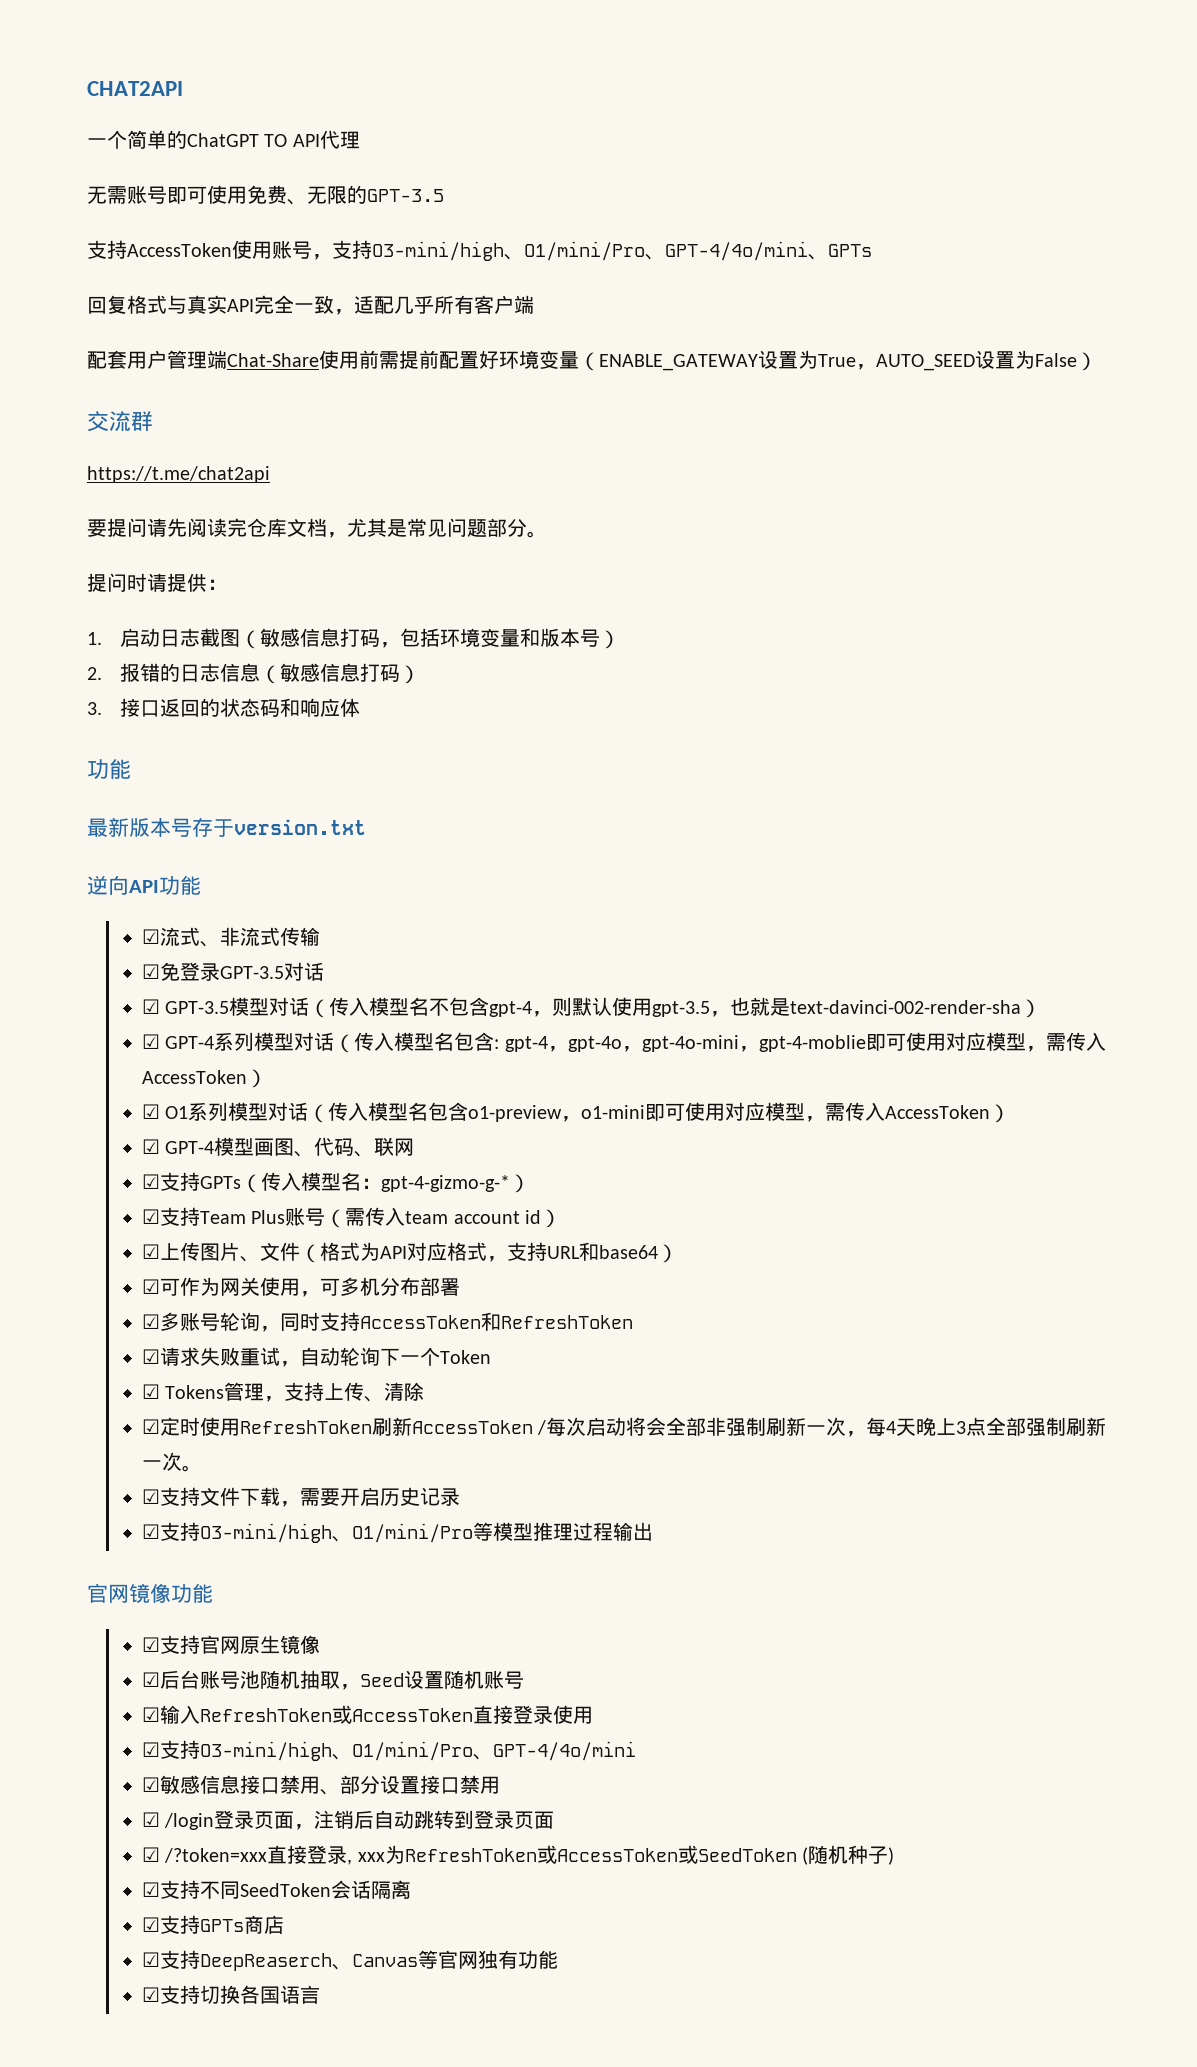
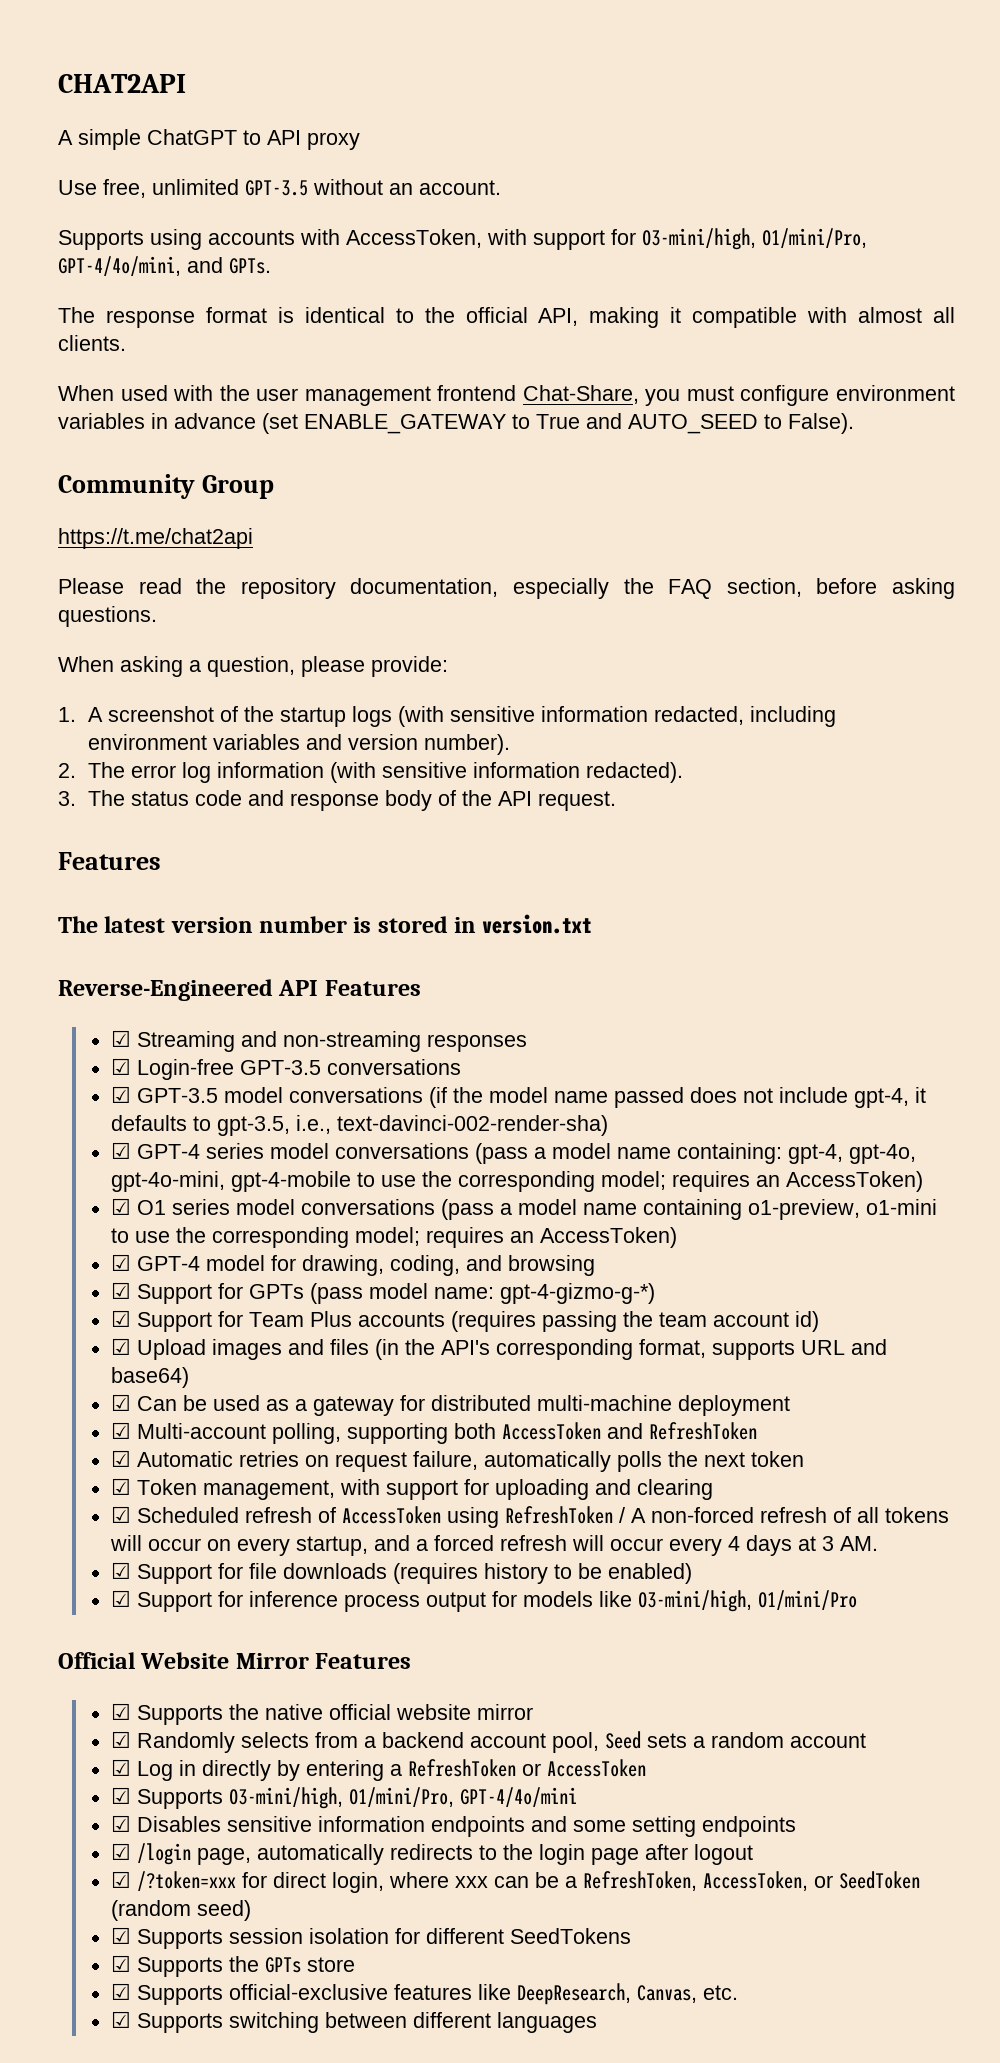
[87,130,360,149] [87,185,444,205] [87,240,872,261] [87,295,534,315] [87,350,1097,371] [87,411,153,432] [87,466,270,483] [87,518,547,538] [87,573,227,592] [87,628,620,649] [87,663,420,684] [87,698,360,717] [87,759,131,779] [87,817,366,837] [87,875,201,895] [141,927,320,947] [141,962,324,981] [141,997,1042,1018] [141,1032,1106,1053] [141,1069,267,1088] [141,1102,1011,1123] [141,1137,415,1157] [141,1172,530,1193] [141,1207,406,1228] 一个简单的ChatGPT TO API代理 // 无需账号即可使用免费、无限的GPT-3.5 // 支持AccessToken使用账号，支持O3-mini/high、O1/mini/Pro、GPT-4/4o/mini、GPTs // 回复格式与真实API完全一致，适配几乎所有客户端 // 配套用户管理端Chat-Share使用前需提前配置好环境变量（ENABLE_GATEWAY设置为True，AUTO_SEED设置为False） // 交流群 // https://t.me/chat2api // 要提问请先阅读完仓库文档，尤其是常见问题部分。 // 提问时请提供： // 1.启动日志截图（敏感信息打码，包括环境变量和版本号） // 2.报错的日志信息（敏感信息打码） // 3.接口返回的状态码和响应体 // 功能 // 最新版本号存于version.txt // 逆向API功能 // ☑流式、非流式传输 // ☑免登录GPT-3.5对话 // ☑ GPT-3.5模型对话（传入模型名不包含gpt-4，则默认使用gpt-3.5，也就是text-davinci-002-render-sha） // ☑ GPT-4系列模型对话（传入模型名包含: gpt-4，gpt-4o，gpt-4o-mini，gpt-4-moblie即可使用对应模型，需传入AccessToken） // ☑ O1系列模型对话（传入模型名包含o1-preview，o1-mini即可使用对应模型，需传入AccessToken） // ☑ GPT-4模型画图、代码、联网 // ☑支持GPTs（传入模型名：gpt-4-gizmo-g-*） // ☑支持Team Plus账号（需传入 -> [58,129,360,150] [58,179,501,198] [58,228,867,250] [58,256,271,276] [58,307,956,328] [58,335,126,351] [58,385,955,406] [58,413,854,434] [58,474,274,499] [58,528,253,549] [58,578,956,599] [58,606,157,627] [58,656,448,677] [58,706,836,727] [87,734,510,755] [58,762,683,783] [58,790,616,811] [58,852,161,870] [58,914,593,934] [58,979,421,1001] [111,1030,528,1052] [111,1058,462,1080] [111,1086,927,1108] [111,1115,609,1136] [111,1142,917,1164] [111,1171,924,1192] [111,1198,938,1220] [111,1227,678,1248] [111,1254,596,1276] [111,1282,656,1304] [111,1310,654,1332] A simple ChatGPT to API proxy // Use free, unlimited GPT-3.5 without an account. // Supports using accounts with AccessToken, with support for O3-mini/high, O1/mini/Pro, GPT-4/4o/mini, and GPTs. // The response format is identical to the official API, making it compatible with almost all clients. // When used with the user management frontend Chat-Share, you must configure environment variables in advance (set ENABLE_GATEWAY to True and AUTO_SEED to False). // Community Group // https://t.me/chat2api // Please read the repository documentation, especially the FAQ section, before asking questions. // When asking a question, please provide: // 1. A screenshot of the startup logs (with sensitive information redacted, including environment variables and version number). // 2. The error log information (with sensitive information redacted). // 3. The status code and response body of the API request. // Features // The latest version number is stored in version.txt // Reverse-Engineered API Features // ☑ Streaming and non-streaming responses // ☑ Login-free GPT-3.5 conversations // ☑ GPT-3.5 model conversations (if the model name passed does not include gpt-4, it defaults to gpt-3.5, i.e., text-davinci-002-render-sha) // ☑ GPT-4 series model conversations (pass a model name containing: gpt-4, gpt-4o, gpt-4o-mini, gpt-4-mobile to use the corresponding model; requires an AccessToken) // ☑ O1 series model conversations (pass a model name containing o1-preview, o1-mini to use the corresponding model; requires an AccessToken) // ☑ GPT-4 model for drawing, coding, and browsing // ☑ Support for GPTs (pass model name: gpt-4-gizmo-g-*) // ☑ Support for Team Plus accounts (requires passing the
[525,1209,562,1228] [141,1242,678,1263] [141,1277,460,1297] [141,1312,633,1332] [141,1347,491,1367] [141,1382,425,1402] [141,1417,1107,1437] [141,1452,202,1472] [141,1487,460,1507] [141,1522,653,1543] [87,1583,213,1603] [141,1635,320,1654] [141,1670,524,1690] [141,1705,593,1724] [141,1740,636,1761] [141,1775,500,1795] [141,1810,555,1830] [141,1845,895,1865] [141,1880,411,1899] [141,1915,284,1934] [141,1950,558,1971] [141,1985,320,2004] id） // ☑上传图片、文件（格式为API对应格式，支持URL和base64） // ☑可作为网关使用，可多机分布部署 // ☑多账号轮询，同时支持AccessToken和RefreshToken // ☑请求失败重试，自动轮询下一个Token // ☑ Tokens管理，支持上传、清除 // ☑定时使用RefreshToken刷新AccessToken /每次启动将会全部非强制刷新一次，每4天晚上3点全部强制刷新一次。 // ☑支持文件下载，需要开启历史记录 // ☑支持O3-mini/high、O1/mini/Pro等模型推理过程输出 // 官网镜像功能 // ☑支持官网原生镜像 // ☑后台账号池随机抽取，Seed设置随机账号 // ☑输入RefreshToken或AccessToken直接登录使用 // ☑支持O3-mini/high、O1/mini/Pro、GPT-4/4o/mini // ☑敏感信息接口禁用、部分设置接口禁用 // ☑ /login登录页面，注销后自动跳转到登录页面 // ☑ /?token=xxx直接登录, xxx为RefreshToken或AccessToken或SeedToken (随机种子) // ☑支持不同SeedToken会话隔离 // ☑支持GPTs商店 // ☑支持DeepReaserch、Canvas等官网独有功能 // ☑支持切换各国语言 -> [795,1311,820,1332] [111,1338,888,1360] [111,1367,190,1388] [111,1394,791,1416] [111,1422,758,1444] [111,1450,805,1472] [111,1478,714,1500] [111,1506,950,1528] [110,1535,879,1556] [111,1562,693,1584] [111,1590,858,1612] [58,1652,412,1669] [111,1703,534,1725] [111,1731,867,1753] [111,1759,647,1781] [111,1787,578,1809] [111,1815,797,1837] [111,1843,754,1865] [111,1871,921,1893] [111,1900,252,1921] [111,1927,632,1949] [111,1955,356,1977] [111,1983,739,2005] [111,2011,598,2033] id) // ☑ Upload images and files (in the API's corresponding format, supports URL and base64) // ☑ Can be used as a gateway for distributed multi-machine deployment // ☑ Multi-account polling, supporting both AccessToken and RefreshToken // ☑ Automatic retries on request failure, automatically polls the next token // ☑ Token management, with support for uploading and clearing // ☑ Scheduled refresh of AccessToken using RefreshToken / A non-forced refresh of all tokens will occur on every startup, and a forced refresh will occur every 4 days at 3 AM. // ☑ Support for file downloads (requires history to be enabled) // ☑ Support for inference process output for models like O3-mini/high, O1/mini/Pro // Official Website Mirror Features // ☑ Supports the native official website mirror // ☑ Randomly selects from a backend account pool, Seed sets a random account // ☑ Log in directly by entering a RefreshToken or AccessToken // ☑ Supports O3-mini/high, O1/mini/Pro, GPT-4/4o/mini // ☑ Disables sensitive information endpoints and some setting endpoints // ☑ /login page, automatically redirects to the login page after logout // ☑ /?token=xxx for direct login, where xxx can be a RefreshToken, AccessToken, or SeedToken (random seed) // ☑ Supports session isolation for different SeedTokens // ☑ Supports the GPTs store // ☑ Supports official-exclusive features like DeepResearch, Canvas, etc. // ☑ Supports switching between different languages

